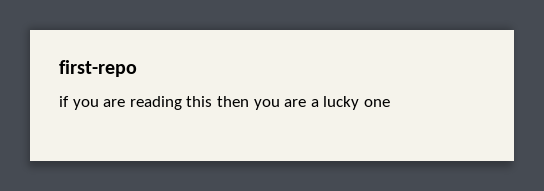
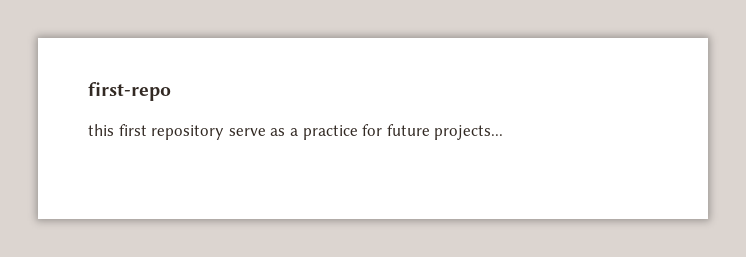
[59,96,390,110] if you are reading this then you are a lucky one -> [88,124,504,140] this first repository serve as a practice for future projects...

